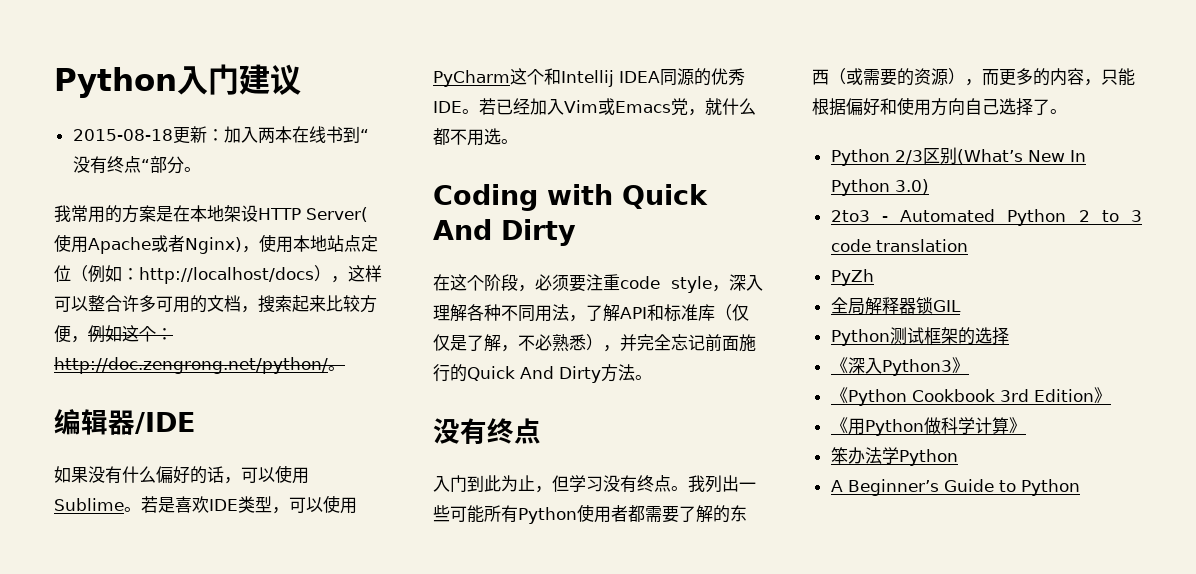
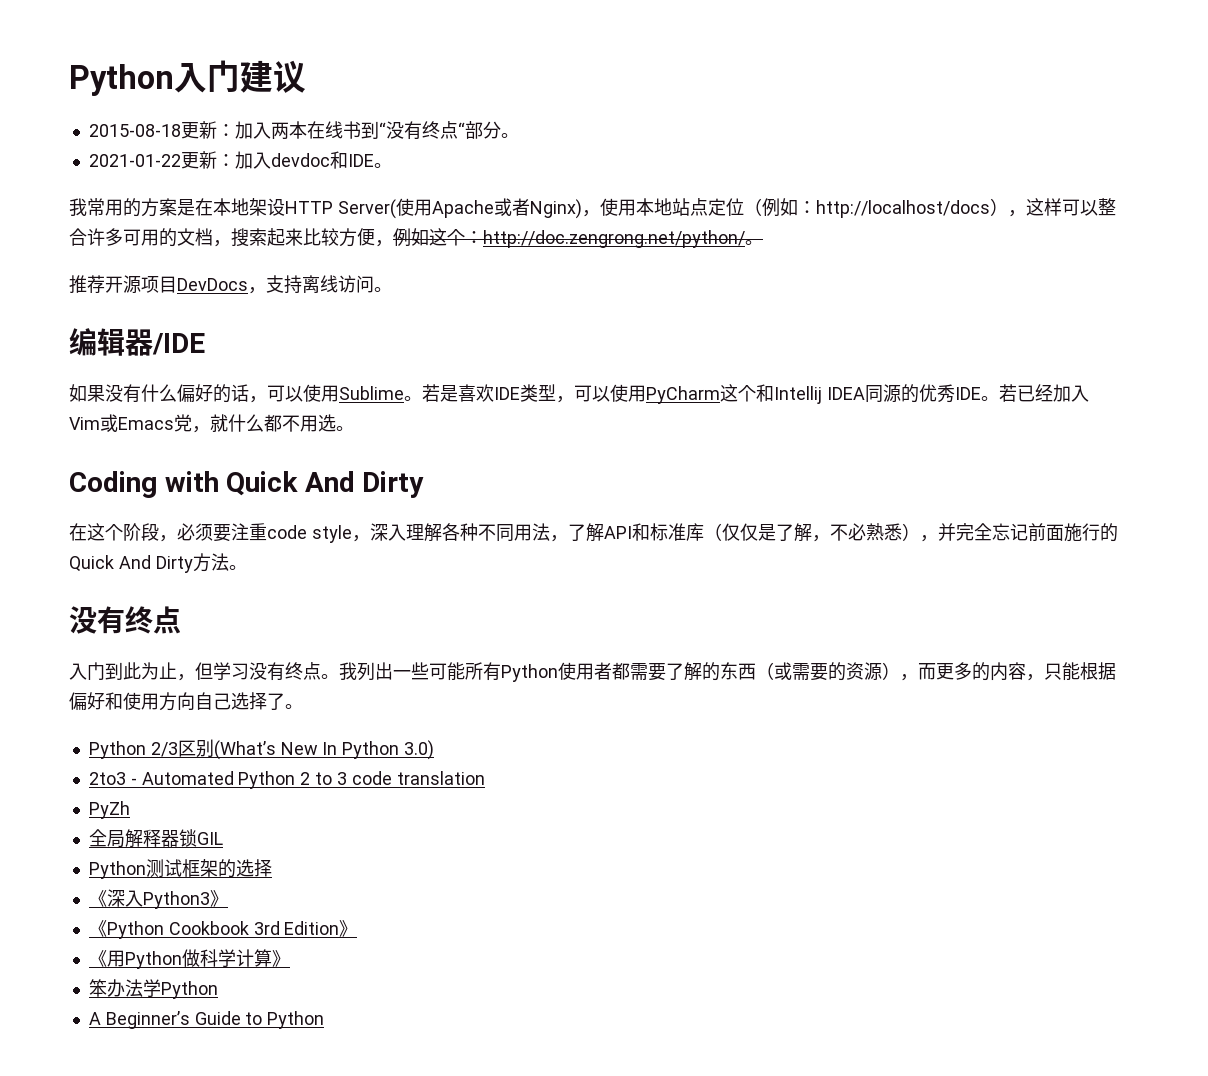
(201, 169) none -> [88,151,392,169] // 2021-01-22更新：加入devdoc和IDE。
(345, 368) none -> [69,275,392,294] // 推荐开源项目DevDocs，支持离线访问。

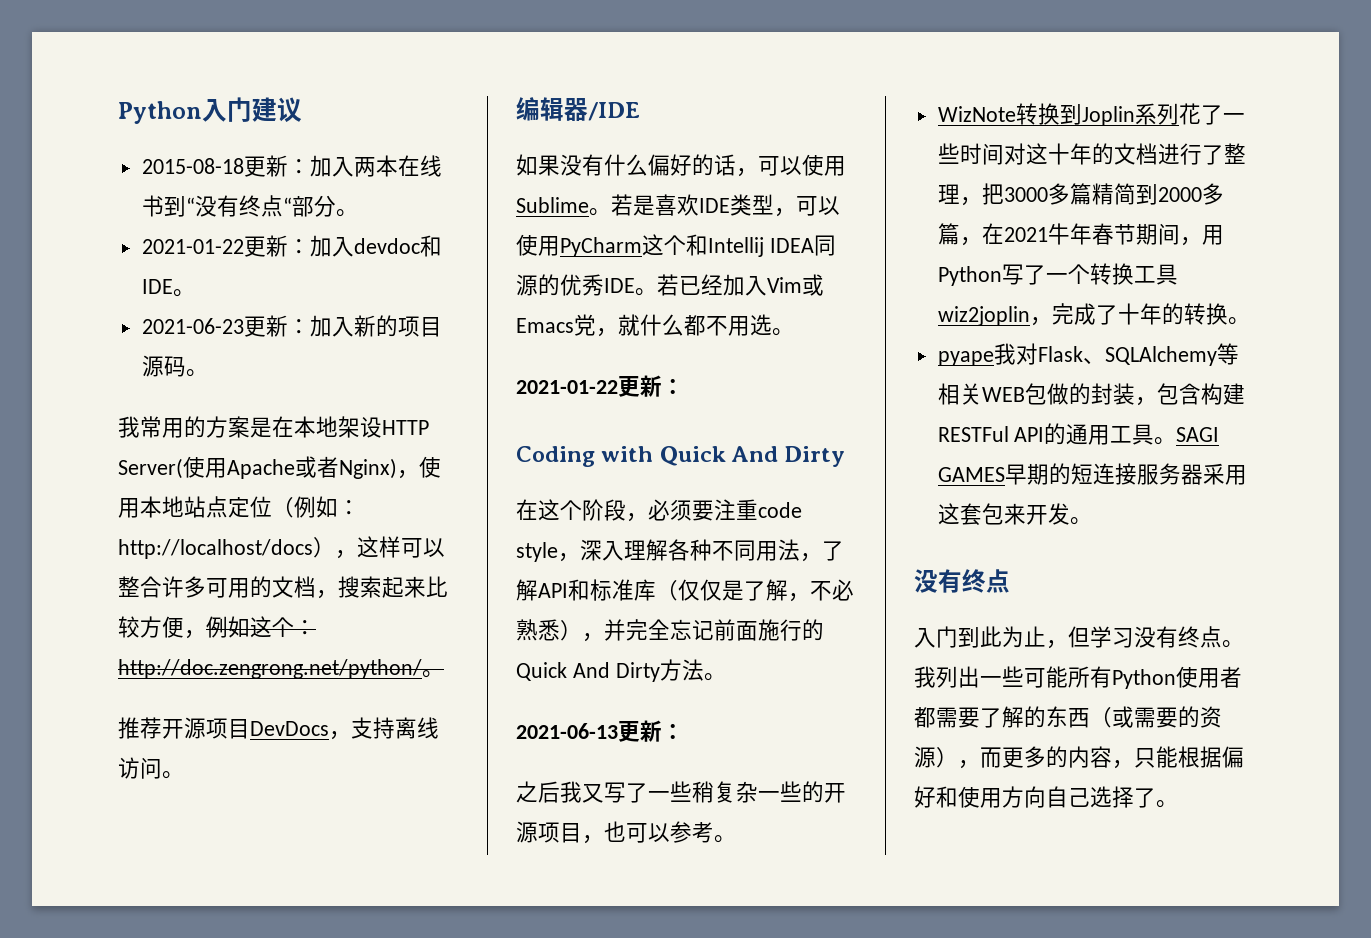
(392, 165) none -> [141,315,442,337] [141,355,208,377] // 2021-06-23更新：加入新的项目源码。
(354, 428) none -> [516,375,684,397] // 2021-01-22更新：
(247, 567) none -> [516,720,684,742] [516,781,846,803] [516,821,736,844] [937,103,1245,126] [937,143,1246,165] [937,183,1224,206] [937,223,1224,246] [937,263,1178,286] [937,303,1250,326] [937,343,1239,366] [937,383,1245,406] [937,423,1220,445] [937,463,1247,485] [937,503,1092,525] // 2021-06-13更新： // 之后我又写了一些稍复杂一些的开源项目，也可以参考。 // WizNote转换到Joplin系列花了一些时间对这十年的文档进行了整理，把3000多篇精简到2000多篇，在2021牛年春节期间，用Python写了一个转换工具wiz2joplin，完成了十年的转换。 // pyape我对Flask、SQLAlchemy等相关WEB包做的封装，包含构建RESTFul API的通用工具。SAGI GAMES早期的短连接服务器采用这套包来开发。
[88,739,435,760] [88,771,485,789] [88,801,130,819] [88,829,223,848] [88,859,272,879] [88,889,228,909] [88,920,358,939] [88,949,290,969] [88,979,218,999] [88,1011,325,1029] // Python 2/3区别(What’s New In Python 3.0) // 2to3 - Automated Python 2 to 3 code translation // PyZh // 全局解释器锁GIL // Python测试框架的选择 // 《深入Python3》 // 《Python Cookbook 3rd Edition》 // 《用Python做科学计算》 // 笨办法学Python // A Beginner’s Guide to Python -> (1178, 804) none

